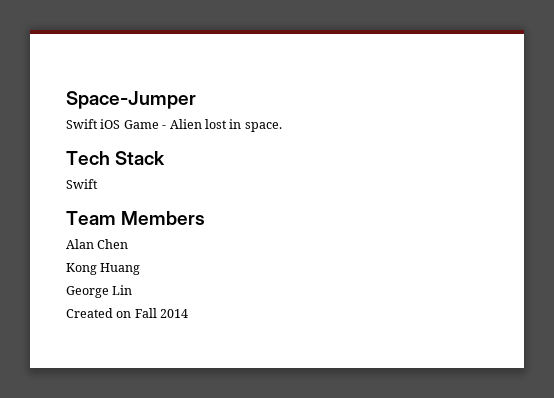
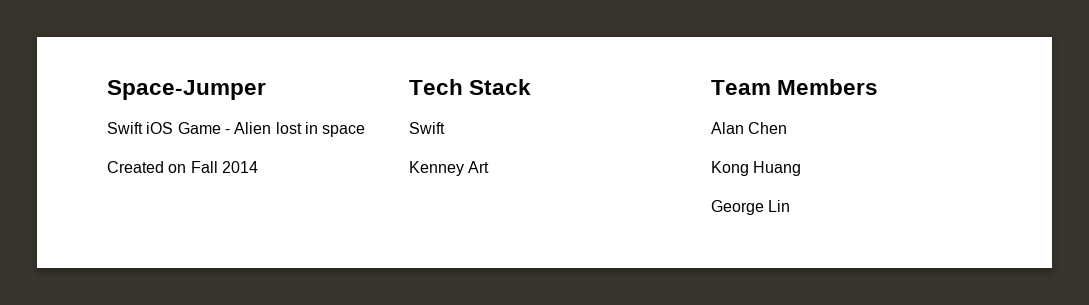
[244,122,282,132] space. -> [322,125,366,137] [107,161,258,173] space // Created on Fall 2014
(98, 184) none -> [409,161,490,176] // Kenney Art
[66,308,189,318] // Created on Fall 2014 -> (791, 206) none

